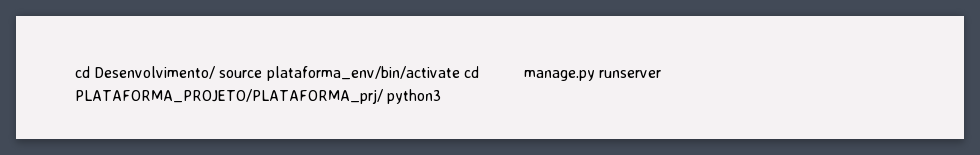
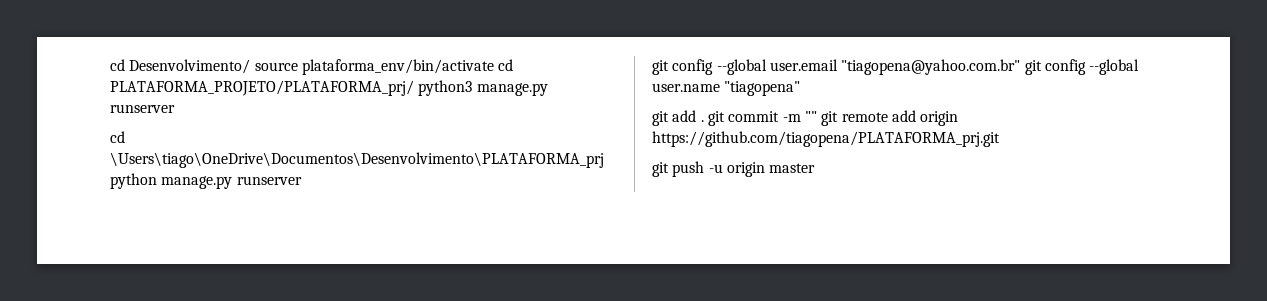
(662, 74) none -> [110,131,125,143] [110,152,604,168] [110,173,302,189] [652,59,1140,75] [652,81,801,96] [652,110,959,126] [652,131,1000,147] [652,161,816,177] // cd \Users\tiago\OneDrive\Documentos\Desenvolvimento\PLATAFORMA_prj python manage.py runserver // git config --global user.email "tiagopena@yahoo.com.br" git config --global user.name "tiagopena" // git add . git commit -m "" git remote add origin https://github.com/tiagopena/PLATAFORMA_prj.git // git push -u origin master

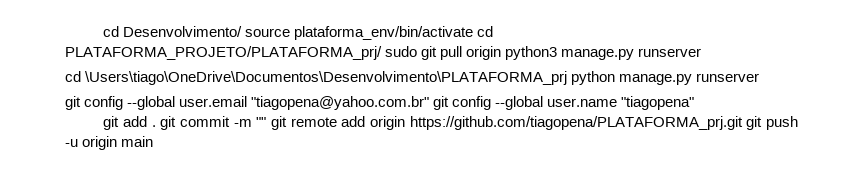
(414, 88) none -> [385,46,502,60] sudo git pull origin
(1000, 139) // -> (743, 123) none
[769,163,816,173] master -> [121,136,154,147] main

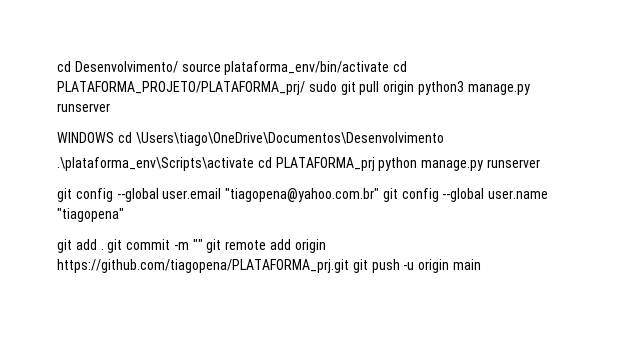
[65,71,568,85] cd \Users\tiago\OneDrive\Documentos\Desenvolvimento\PLATAFORMA_prj -> [57,132,444,146] [57,157,375,171] WINDOWS cd \Users\tiago\OneDrive\Documentos\Desenvolvimento // .\plataforma_env\Scripts\activate cd PLATAFORMA_prj

